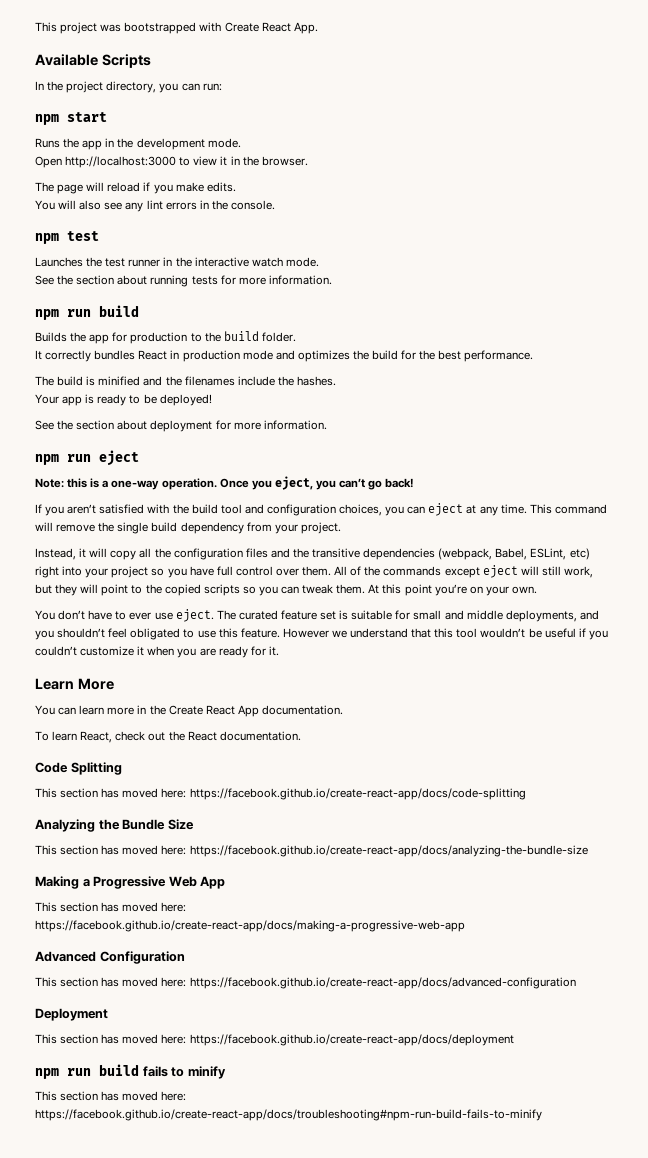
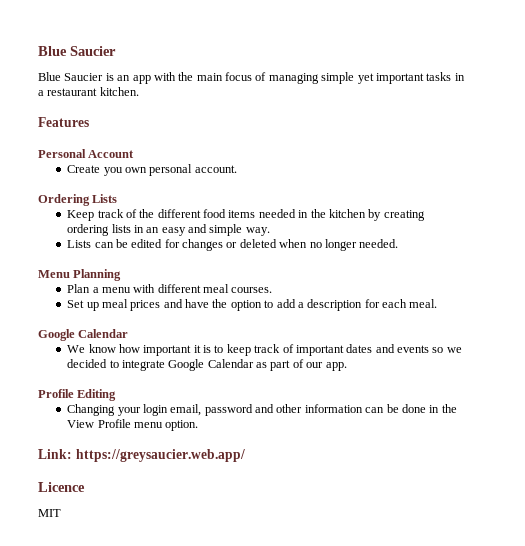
[35,22,318,34] [35,54,151,68] [35,81,222,93] [35,112,107,125] [35,138,241,150] [35,156,308,168] [35,182,236,194] [35,200,275,212] [35,231,99,244] [35,257,319,267] [35,275,332,287] [35,305,139,320] [35,331,296,344] [35,350,534,362] [35,376,336,386] [35,394,212,406] [35,420,327,432] [35,450,139,466] [35,476,415,490] [35,503,607,516] [35,522,341,534] [35,548,590,560] [35,565,593,578] [35,584,537,596] [35,609,599,622] [35,628,608,640] [35,646,279,658] [35,678,114,690] [35,705,343,717] [35,731,301,743] [35,762,122,775] [35,788,526,800] [35,819,194,832] [35,845,588,857] [35,876,226,889] [35,902,187,912] [35,920,465,932] [35,951,185,964] [35,977,576,989] [35,1008,108,1021] [35,1034,514,1046] [35,1064,226,1079] [35,1091,187,1101] [35,1109,542,1121] This project was bootstrapped with Create React App. // Available Scripts // In the project directory, you can run: // npm start // Runs the app in the development mode. // Open http://localhost:3000 to view it in the browser. // The page will reload if you make edits. // You will also see any lint errors in the console. // npm test // Launches the test runner in the interactive watch mode. // See the section about running tests for more information. // npm run build // Builds the app for production to the build folder. // It correctly bundles React in production mode and optimizes the build for the best performance. // The build is minified and the filenames include the hashes. // Your app is ready to be deployed! // See the section about deployment for more information. // npm run eject // Note: this is a one-way operation. Once you eject, you can’t go back! // If you aren’t satisfied with the build tool and configuration choices, you can eject at any time. This command will remove the single build dependency from your project. // Instead, it will copy all the configuration files and the transitive dependencies (webpack, Babel, ESLint, etc) right into your project so you have full control over them. All of the commands except eject will still work, but they will point to the copied scripts so you can tweak them. At this point you’re on your own. // You don’t have to ever use eject. The curated feature set is suitable for small and middle deployments, and you shouldn’t feel obligated to use this feature. However we understand that this tool wouldn’t be useful if you couldn’t customize it when you are ready for it. // Learn More // You can learn more in the Create React App documentation. // To learn React, check out the React documentation. // Code Splitting // This section has moved here: https://facebook.github.io/create-react-app/docs/code-splitting // Analyzing the Bundle Size // This section has moved here: https://facebook.github.io/create-react-app/docs/analyzing-the-bundle-size // Making a Progressive Web App // This section has moved here: https://facebook.github.io/create-react-app/docs/making-a-progressive-web-app // Advanced Configuration // This section has moved here: https://facebook.github.io/create-react-app/docs/advanced-configuration // Deployment // This section has moved here: https://facebook.github.io/create-react-app/docs/deployment // npm run build fails to minify // This section has moved here: https://facebook.github.io/create-react-app/docs/troubleshooting#npm-run-build-fails-to-minify -> [38,46,116,56] [38,72,465,84] [38,87,139,96] [38,117,89,127] [38,149,135,158] [67,164,237,176] [38,194,118,206] [67,209,425,221] [67,224,270,236] [67,239,399,251] [38,269,122,281] [67,284,273,293] [67,299,438,311] [38,329,129,341] [67,344,462,356] [67,359,347,371] [38,389,117,401] [67,404,457,416] [67,419,199,431] [38,449,245,462] [38,482,85,492] [38,509,61,517] Blue Saucier // Blue Saucier is an app with the main focus of managing simple yet important tasks in a restaurant kitchen. // Features // Personal Account // Create you own personal account. // Ordering Lists // Keep track of the different food items needed in the kitchen by creating ordering lists in an easy and simple way. // Lists can be edited for changes or deleted when no longer needed. // Menu Planning // Plan a menu with different meal courses. // Set up meal prices and have the option to add a description for each meal. // Google Calendar // We know how important it is to keep track of important dates and events so we decided to integrate Google Calendar as part of our app. // Profile Editing // Changing your login email, password and other information can be done in the View Profile menu option. // Link: https://greysaucier.web.app/ // Licence // MIT

